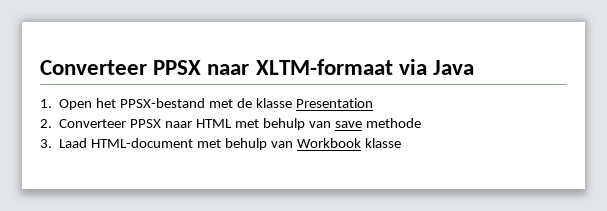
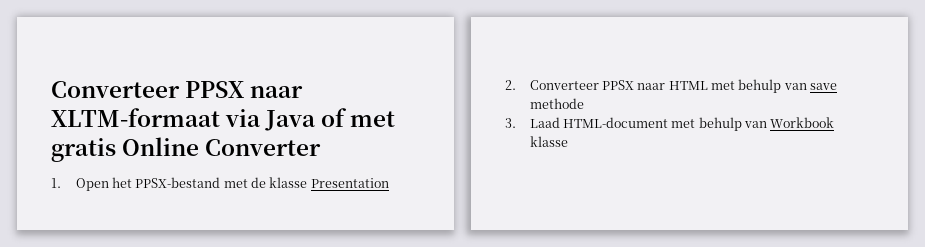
(475, 67) none -> [321,108,396,127] [51,137,322,162] of met gratis Online Converter

